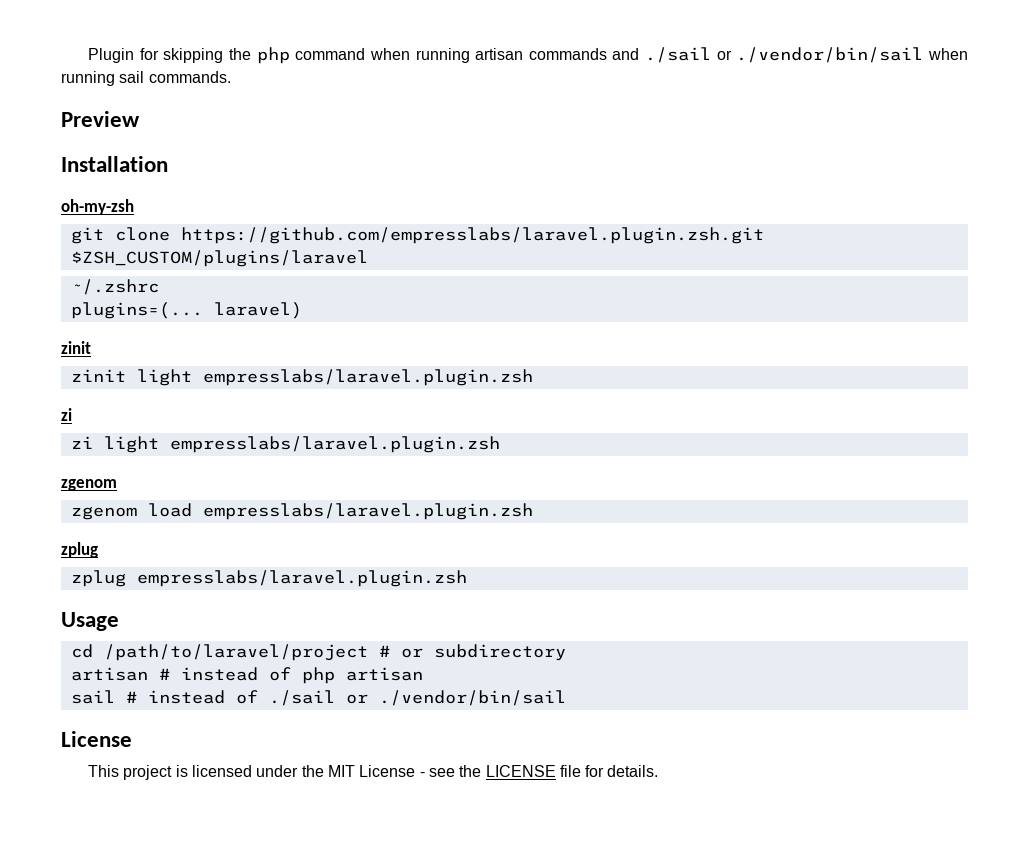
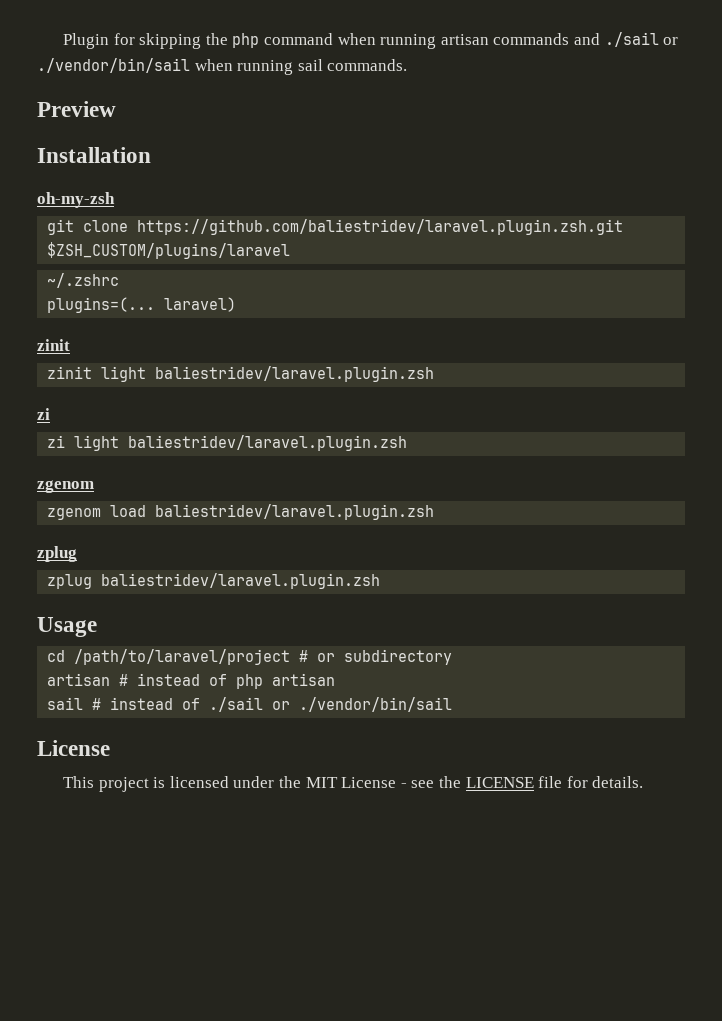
[180,227,764,244] https://github.com/empresslabs/laravel.plugin.zsh.git -> [137,219,624,235] https://github.com/baliestridev/laravel.plugin.zsh.git
[202,369,533,386] empresslabs/laravel.plugin.zsh -> [155,366,435,382] baliestridev/laravel.plugin.zsh
[169,436,500,453] empresslabs/laravel.plugin.zsh -> [128,435,408,451] baliestridev/laravel.plugin.zsh
[202,503,533,520] empresslabs/laravel.plugin.zsh -> [155,504,435,520] baliestridev/laravel.plugin.zsh
[136,570,467,587] empresslabs/laravel.plugin.zsh -> [101,573,381,589] baliestridev/laravel.plugin.zsh

